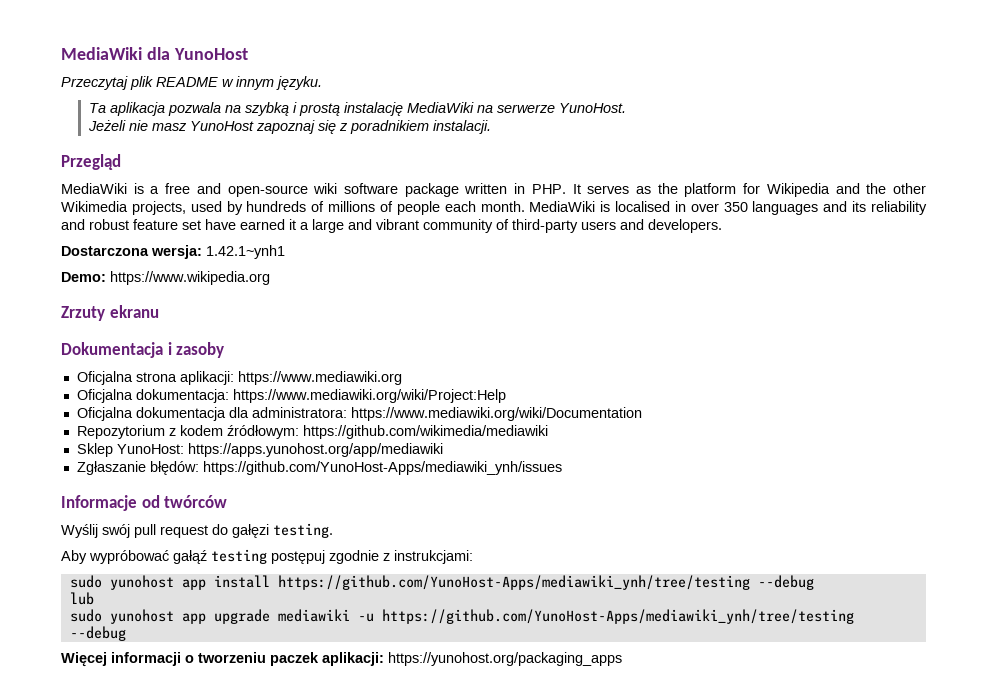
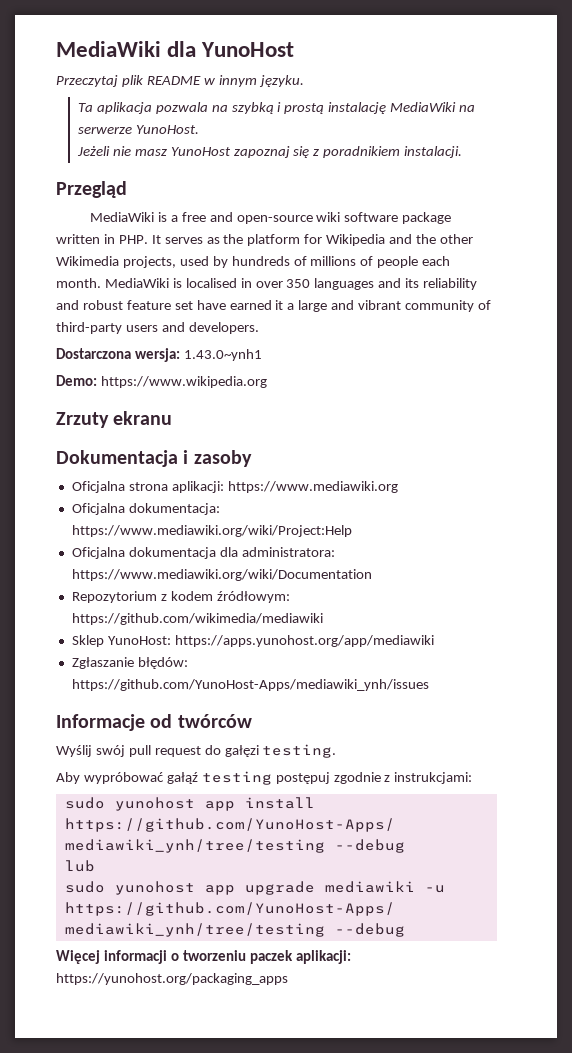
[206,245,285,259] 1.42.1~ynh1 -> [183,349,262,361] 1.43.0~ynh1

